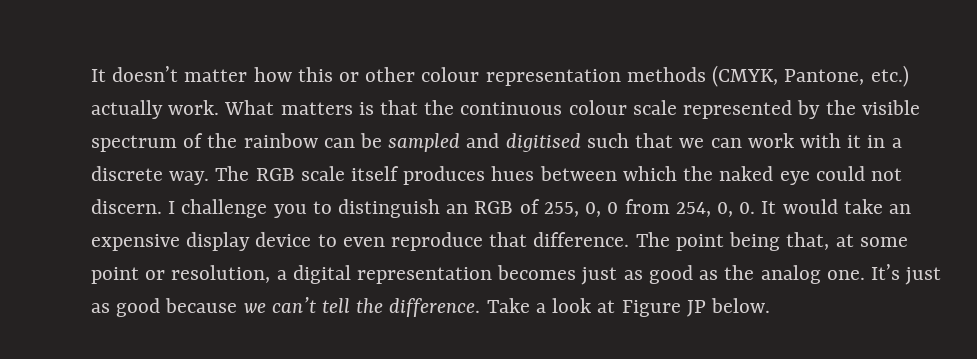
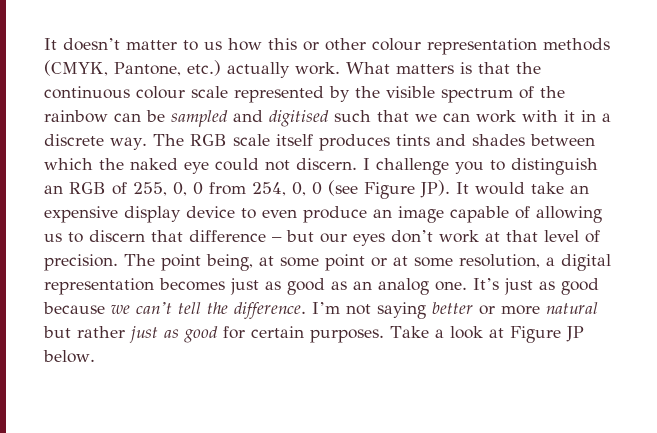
(248, 75) none -> [183,40,222,51] to us
[491,166,535,181] hues -> [395,134,525,146] tints and shades
[739,202,756,214] 0. -> [312,180,450,199] 0 (see Figure JP).
[391,232,830,251] reproduce that difference. The point being that, -> [303,206,602,223] [44,230,600,246] [44,254,253,271] produce an image capable of allowing us to discern that difference – but our eyes don’t work at that level of precision. The point being,
(166, 275) none -> [393,256,453,267] at some
[724,265,755,280] the -> [353,281,372,290] an
(481, 307) none -> [312,302,598,319] [43,326,384,343] I’m not saying better or more natural but rather just as good for certain purposes.

